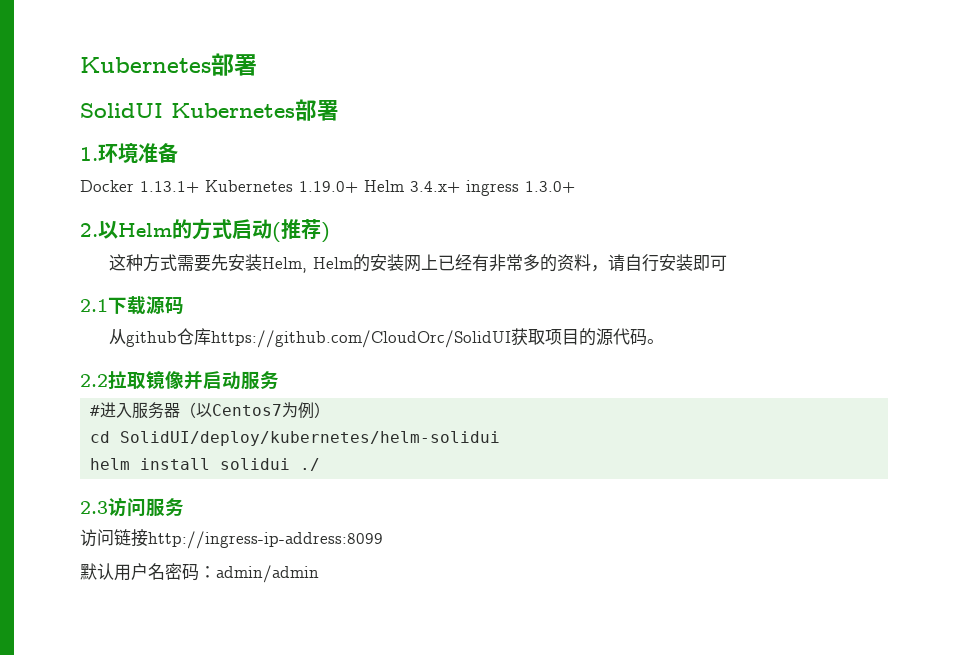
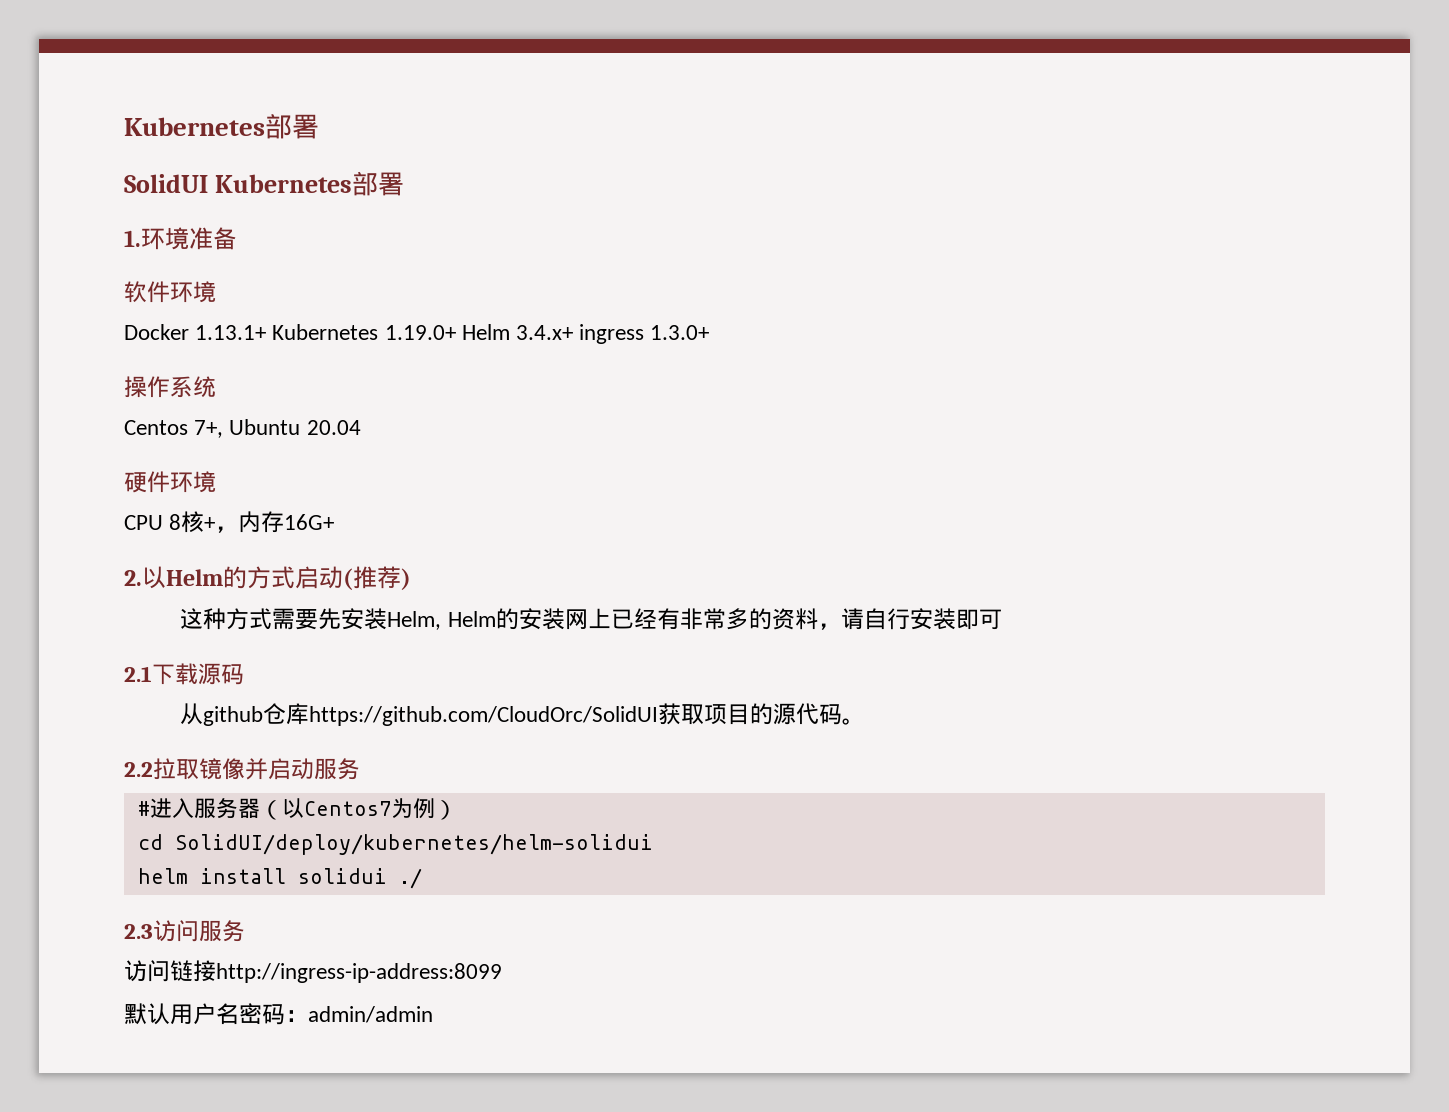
(178, 153) none -> [124,281,216,303] // 软件环境
(575, 187) none -> [124,376,216,398] [124,419,361,438] [124,471,216,493] [124,511,335,533] // 操作系统 // Centos 7+, Ubuntu 20.04 // 硬件环境 // CPU 8核+，内存16G+

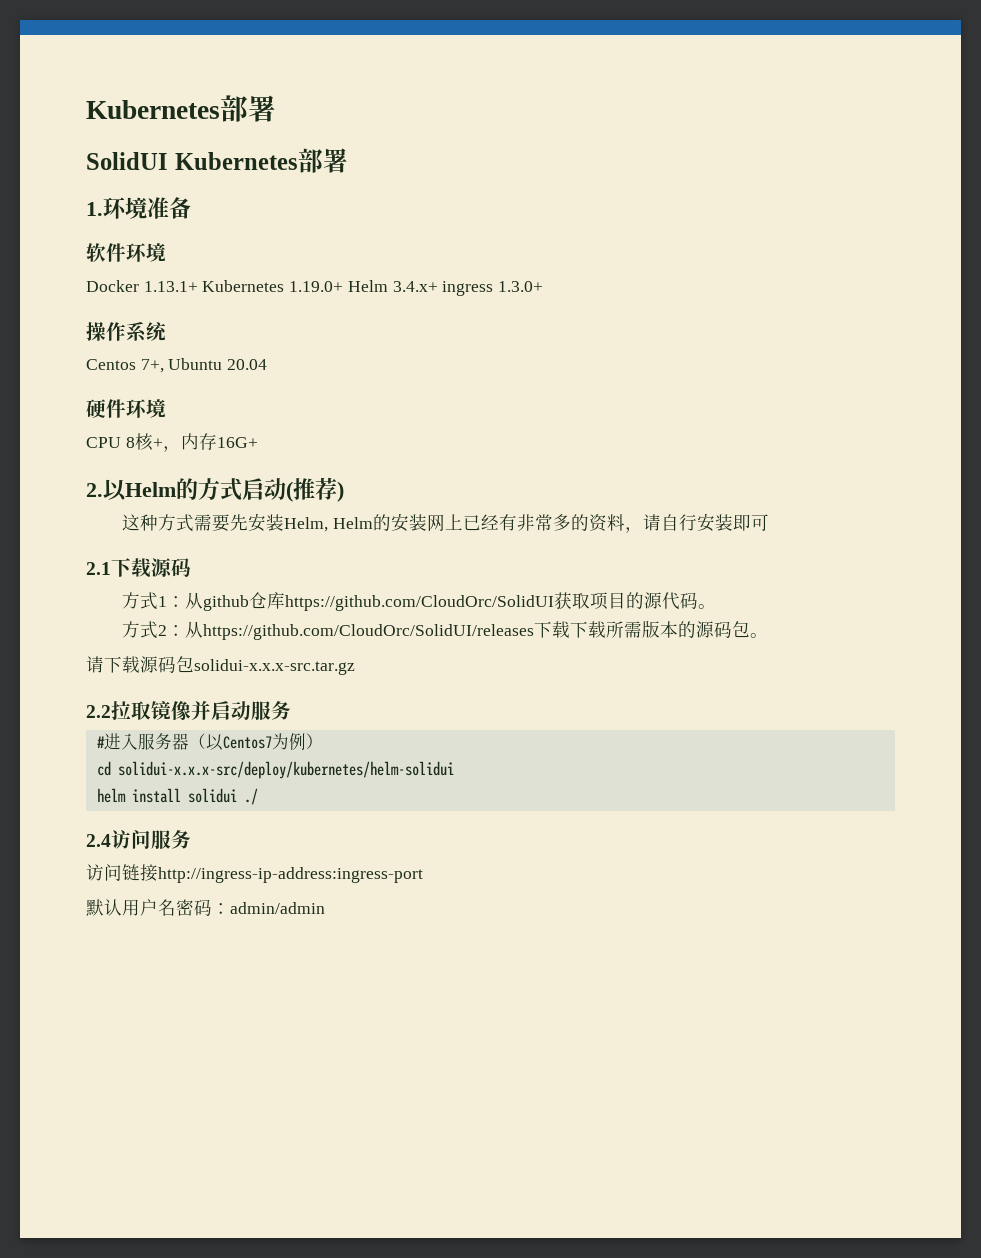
(244, 674) none -> [121,592,185,610] 方式1：
(866, 721) none -> [121,620,768,640] [86,656,355,675] // 方式2：从https://github.com/CloudOrc/SolidUI/releases下载下载所需版本的源码包。 // 请下载源码包solidui-x.x.x-src.tar.gz
[174,834,653,855] SolidUI/deploy/kubernetes/helm-solidui -> [117,761,454,779] solidui-x.x.x-src/deploy/kubernetes/helm-solidui
[124,924,153,939] 2.3 -> [86,834,111,847] 2.4
[216,963,502,983] http://ingress-ip-address:8099 -> [158,867,423,883] http://ingress-ip-address:ingress-port

